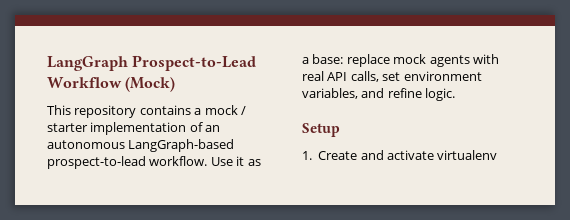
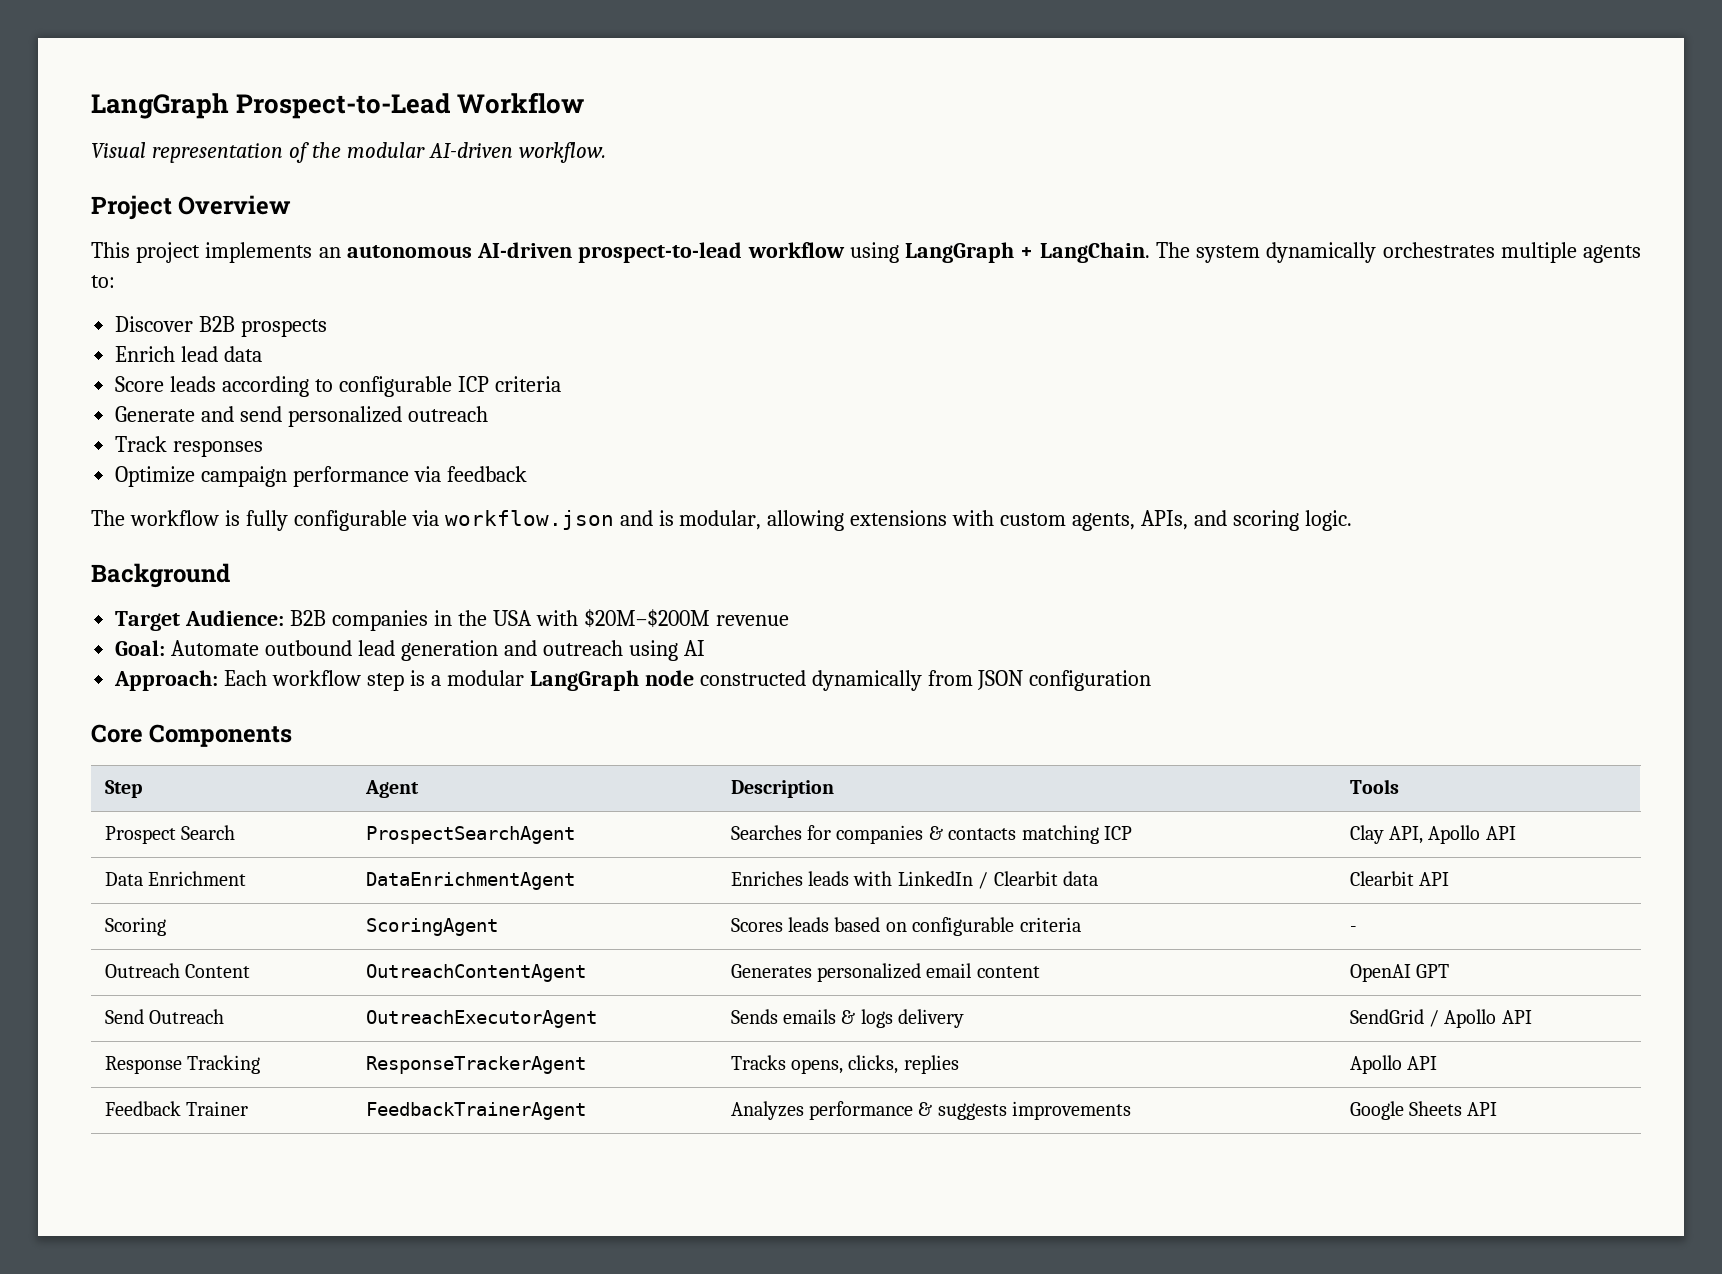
[125,77,176,92] [47,105,246,118] [47,122,221,135] [47,139,235,152] [47,156,261,169] [302,54,499,67] [302,71,482,82] [302,88,456,101] [302,123,340,137] [302,150,498,160] (Mock) // This repository contains a mock / starter implementation of an autonomous LangGraph-based prospect-to-lead workflow. Use it as a base: replace mock agents with real API calls, set environment variables, and refine logic. // Setup // 1. Create and activate virtualenv -> [91,142,606,163] [91,195,292,220] [91,242,1642,263] [91,275,115,288] [115,316,328,337] [115,346,263,362] [115,376,561,397] [115,406,488,427] [115,436,264,457] [115,466,527,487] [91,510,1352,531] [91,563,230,588] [115,609,789,631] [115,640,705,661] [114,670,1152,691] [91,724,293,747] [104,780,142,798] [364,780,419,798] [730,780,834,798] [1349,779,1399,794] [104,825,236,844] [365,826,575,844] [730,825,1133,844] [1349,825,1516,844] [104,871,247,886] [365,872,575,890] [730,871,1099,889] [1349,871,1450,886] [104,917,166,936] [365,918,498,936] [730,917,1081,936] [1349,926,1357,932] [104,963,251,978] [365,964,586,982] [730,963,1040,982] [1349,964,1450,982] [104,1009,225,1024] [365,1010,597,1028] [730,1009,965,1028] [1349,1009,1532,1028] [104,1055,261,1074] [365,1056,586,1074] [730,1055,959,1074] [1349,1055,1438,1074] [104,1101,249,1116] [365,1102,586,1120] [730,1101,1132,1120] [1349,1101,1498,1120] // Visual representation of the modular AI-driven workflow. // Project Overview // This project implements an autonomous AI-driven prospect-to-lead workflow using LangGraph + LangChain. The system dynamically orchestrates multiple agents to: // Discover B2B prospects // Enrich lead data // Score leads according to configurable ICP criteria // Generate and send personalized outreach // Track responses // Optimize campaign performance via feedback // The workflow is fully configurable via workflow.json and is modular, allowing extensions with custom agents, APIs, and scoring logic. // Background // Target Audience: B2B companies in the USA with $20M–$200M revenue // Goal: Automate outbound lead generation and outreach using AI // Approach: Each workflow step is a modular LangGraph node constructed dynamically from JSON configuration // Core Components // Step | Agent | Description | Tools // Prospect Search | ProspectSearchAgent | Searches for companies & contacts matching ICP | Clay API, Apollo API // Data Enrichment | DataEnrichmentAgent | Enriches leads with LinkedIn / Clearbit data | Clearbit API // Scoring | ScoringAgent | Scores leads based on configurable criteria | - // Outreach Content | OutreachContentAgent | Generates personalized email content | OpenAI GPT // Send Outreach | OutreachExecutorAgent | Sends emails & logs delivery | SendGrid / Apollo API // Response Tracking | ResponseTrackerAgent | Tracks opens, clicks, replies | Apollo API // Feedback Trainer | FeedbackTrainerAgent | Analyzes performance & suggests improvements | Google Sheets API

